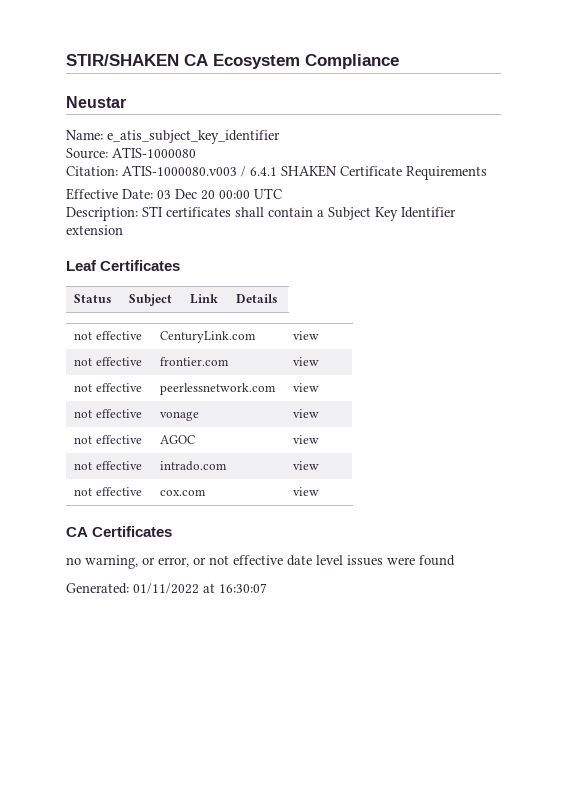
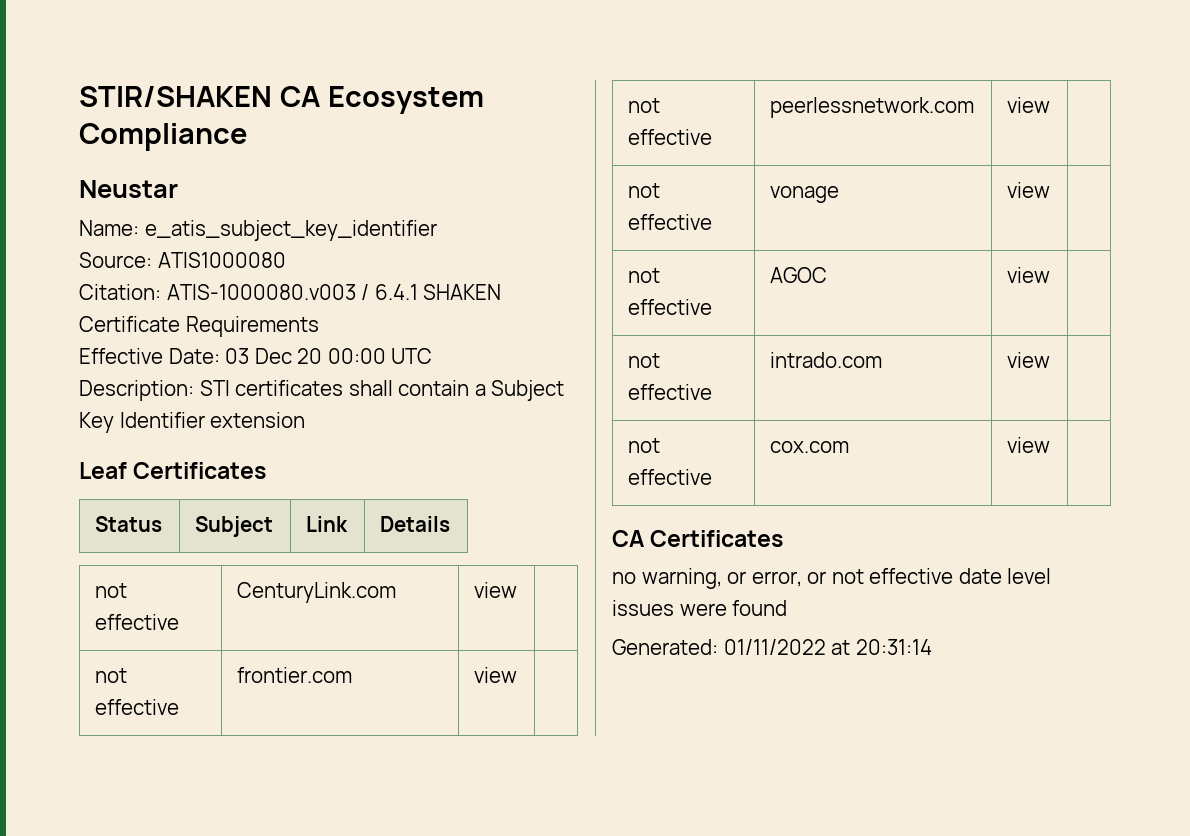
[112,147,196,158] ATIS-1000080 -> [157,252,286,268] ATIS1000080
[219,583,267,593] 16:30:07 -> [855,639,932,655] 20:31:14

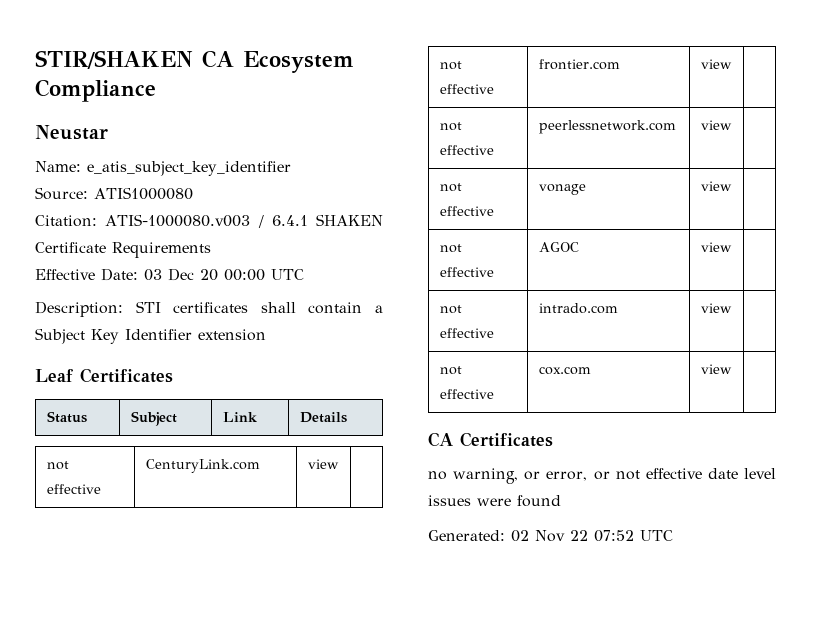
[723,639,932,655] 01/11/2022 at 20:31:14 -> [511,530,673,542] 02 Nov 22 07:52 UTC

